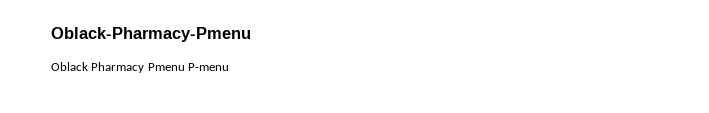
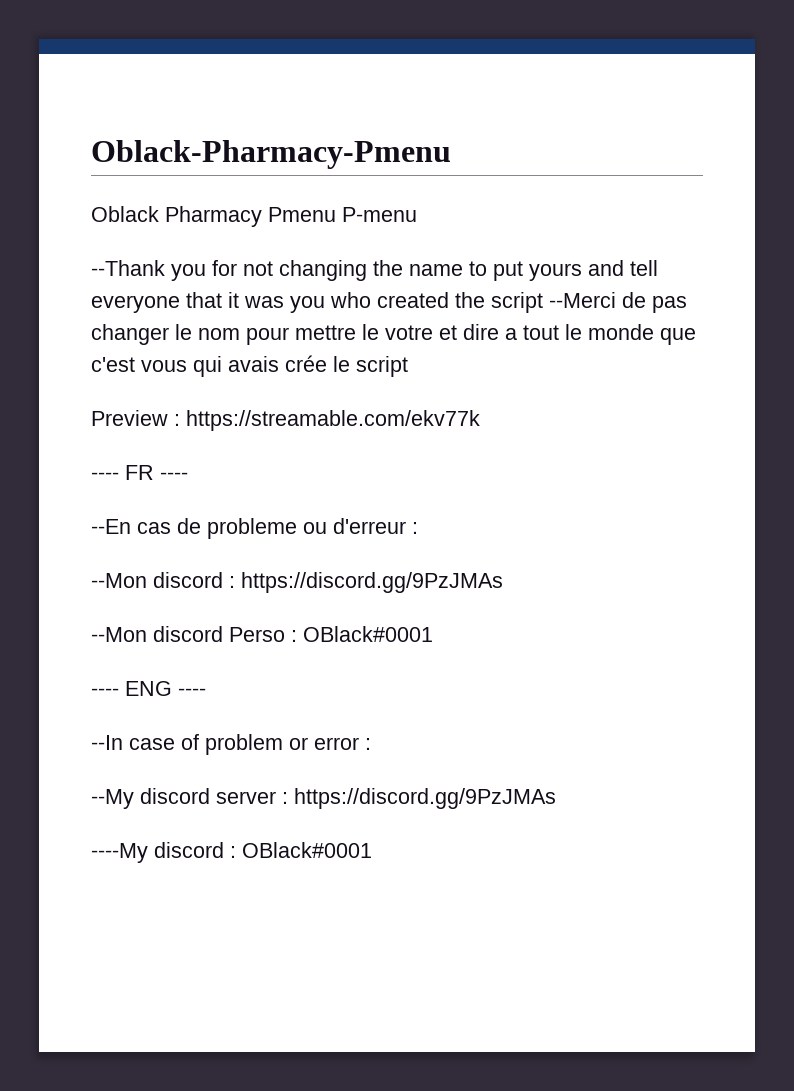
(230, 67) none -> [91,260,658,281] [91,292,687,313] [91,324,696,345] [91,355,408,377] [91,410,480,431] [91,465,188,480] [91,518,418,539] [91,572,503,593] [91,626,433,642] [91,681,206,696] [91,734,371,755] [91,788,556,809] [91,842,372,863] // --Thank you for not changing the name to put yours and tell everyone that it was you who created the script --Merci de pas changer le nom pour mettre le votre et dire a tout le monde que c'est vous qui avais crée le script // Preview : https://streamable.com/ekv77k // ---- FR ---- // --En cas de probleme ou d'erreur : // --Mon discord : https://discord.gg/9PzJMAs // --Mon discord Perso : OBlack#0001 // ---- ENG ---- // --In case of problem or error : // --My discord server : https://discord.gg/9PzJMAs // ----My discord : OBlack#0001

